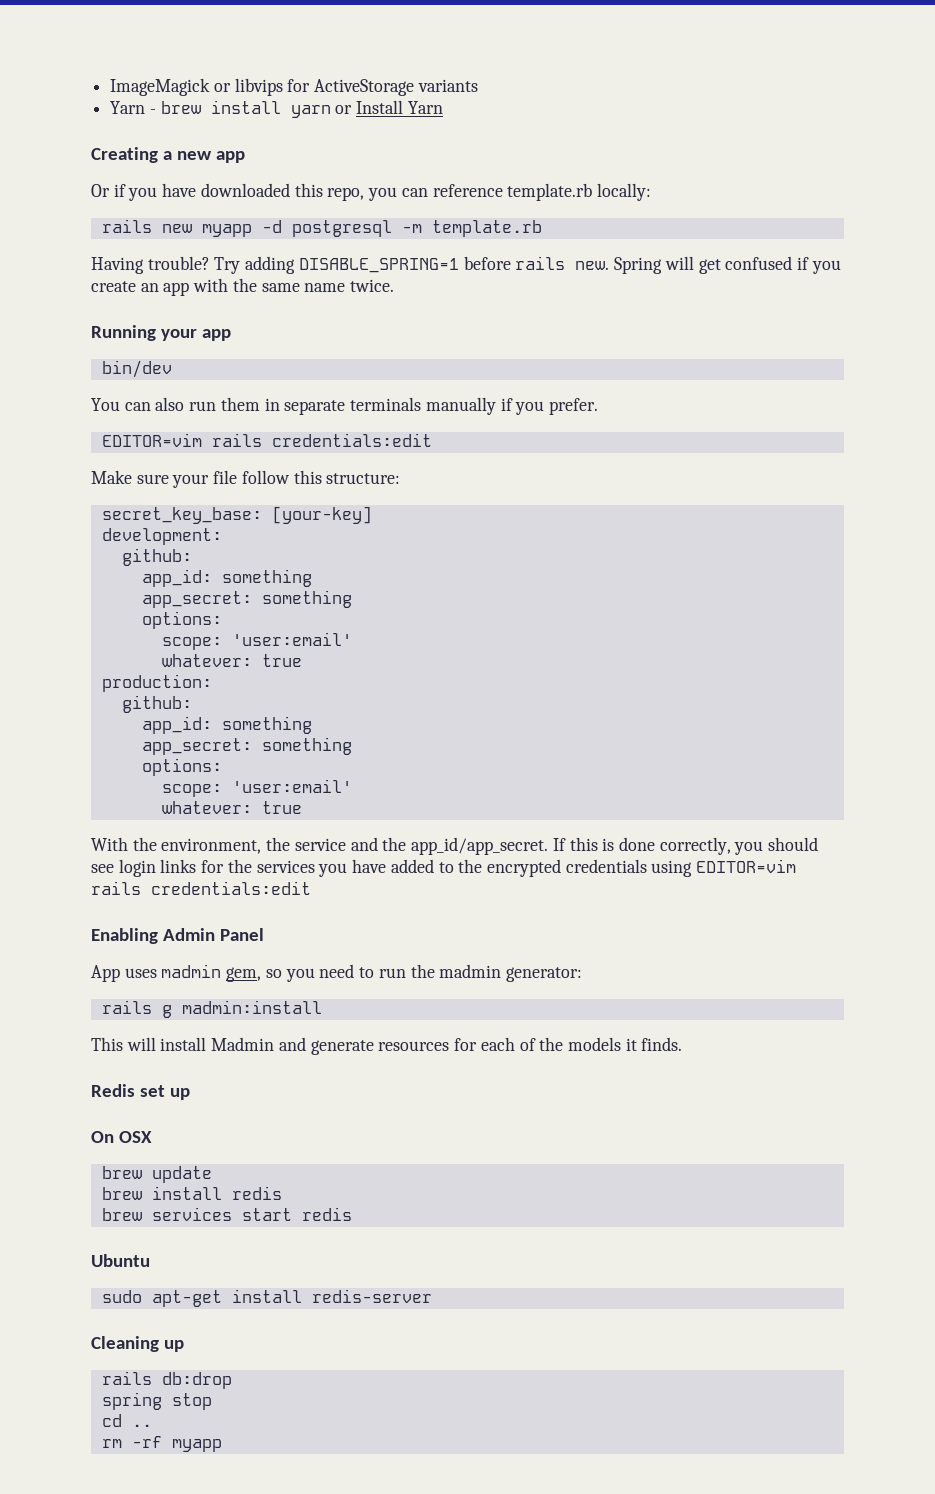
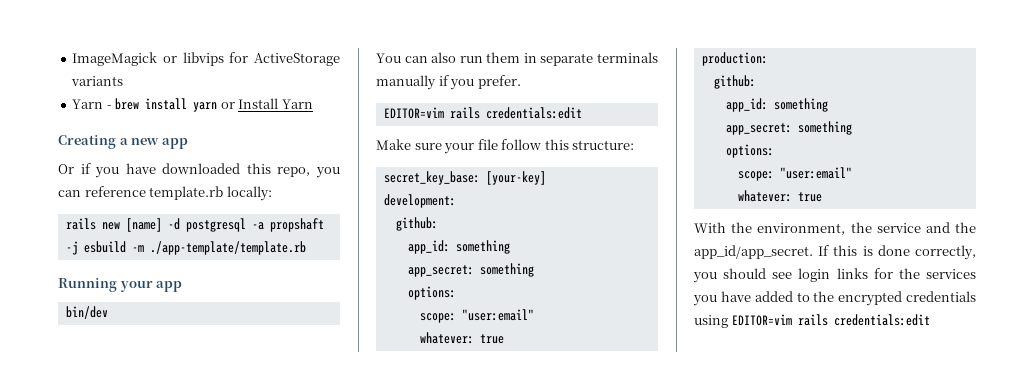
[201,224,252,237] myapp -> [125,218,162,232] [name]
[401,220,542,237] [91,256,841,274] [91,278,395,296] -m template.rb // Having trouble? Try adding DISABLE_SPRING=1 before rails new. Spring will get confused if you create an app with the same name twice. -> [251,218,324,232] [65,241,306,255] -a propshaft -j esbuild -m ./app-template/template.rb
[231,632,352,646] 'user:email' -> [461,309,534,321] "user:email"
[231,779,352,793] 'user:email' -> [779,167,852,179] "user:email"
[91,928,264,944] [91,964,582,982] [101,1000,322,1018] [91,1037,683,1055] [91,1084,190,1100] [91,1131,152,1143] [101,1166,212,1183] [101,1186,282,1200] [101,1207,352,1221] [91,1254,150,1267] [101,1289,432,1307] [91,1336,184,1352] [101,1371,232,1389] [101,1392,212,1410] [101,1414,152,1427] [101,1436,222,1452] // Enabling Admin Panel // App uses madmin gem, so you need to run the madmin generator: // rails g madmin:install // This will install Madmin and generate resources for each of the models it finds. // Redis set up // On OSX // brew update // brew install redis // brew services start redis // Ubuntu // sudo apt-get install redis-server // Cleaning up // rails db:drop // spring stop // cd .. // rm -rf myapp -> (930, 320) none

